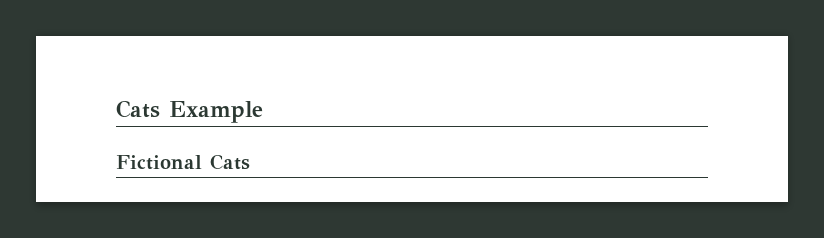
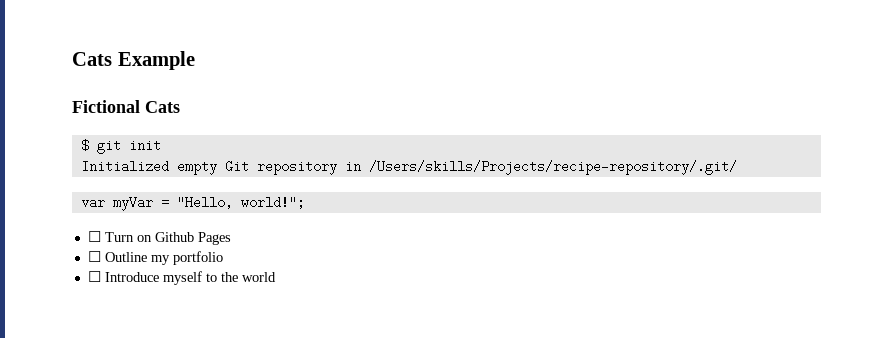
(250, 162) none -> [80,139,161,154] [80,160,737,175] [80,196,305,211] [87,231,231,245] [87,251,223,265] [87,271,276,285] // $ git init // Initialized empty Git repository in /Users/skills/Projects/recipe-repository/.git/ // var myVar = "Hello, world!"; // ☐ Turn on Github Pages // ☐ Outline my portfolio // ☐ Introduce myself to the world

